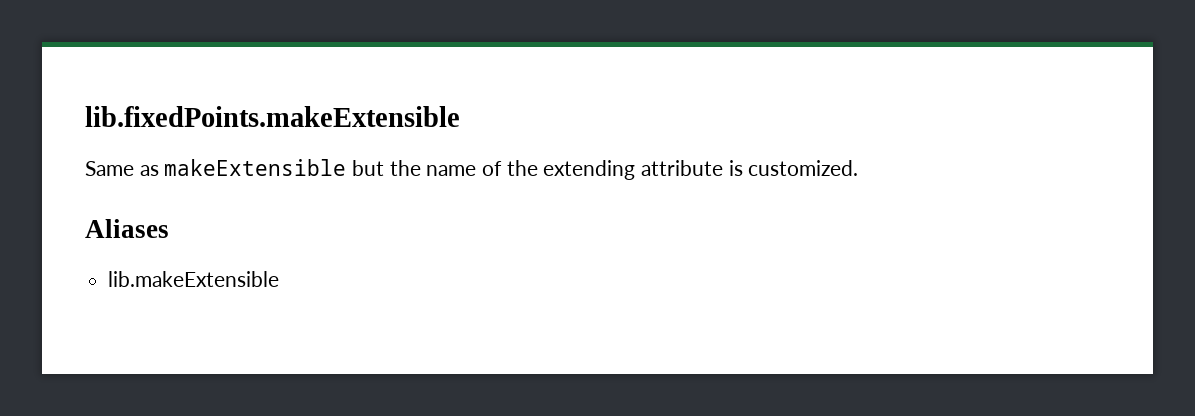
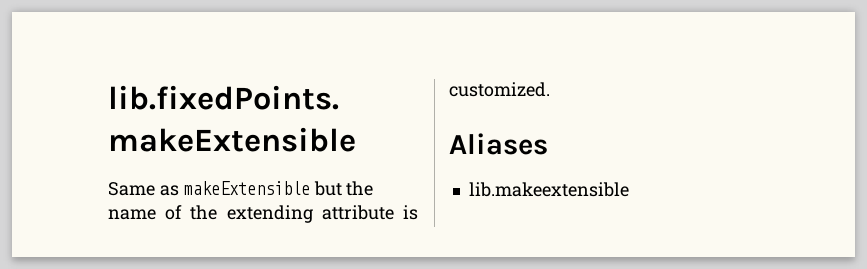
[108,271,280,287] lib.makeExtensible -> [468,182,629,197] lib.makeextensible

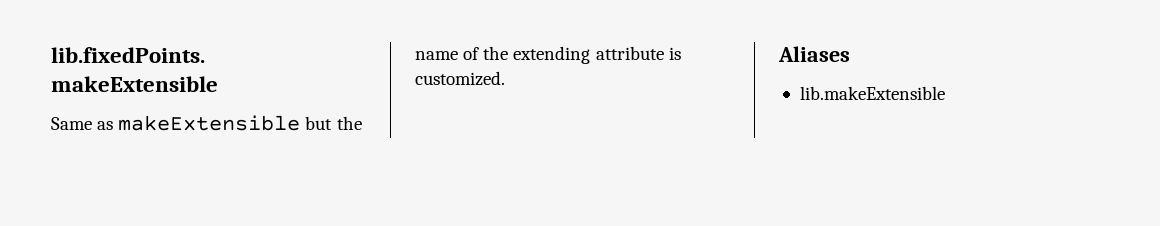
[468,182,629,197] lib.makeextensible -> [799,86,945,100] lib.makeExtensible

